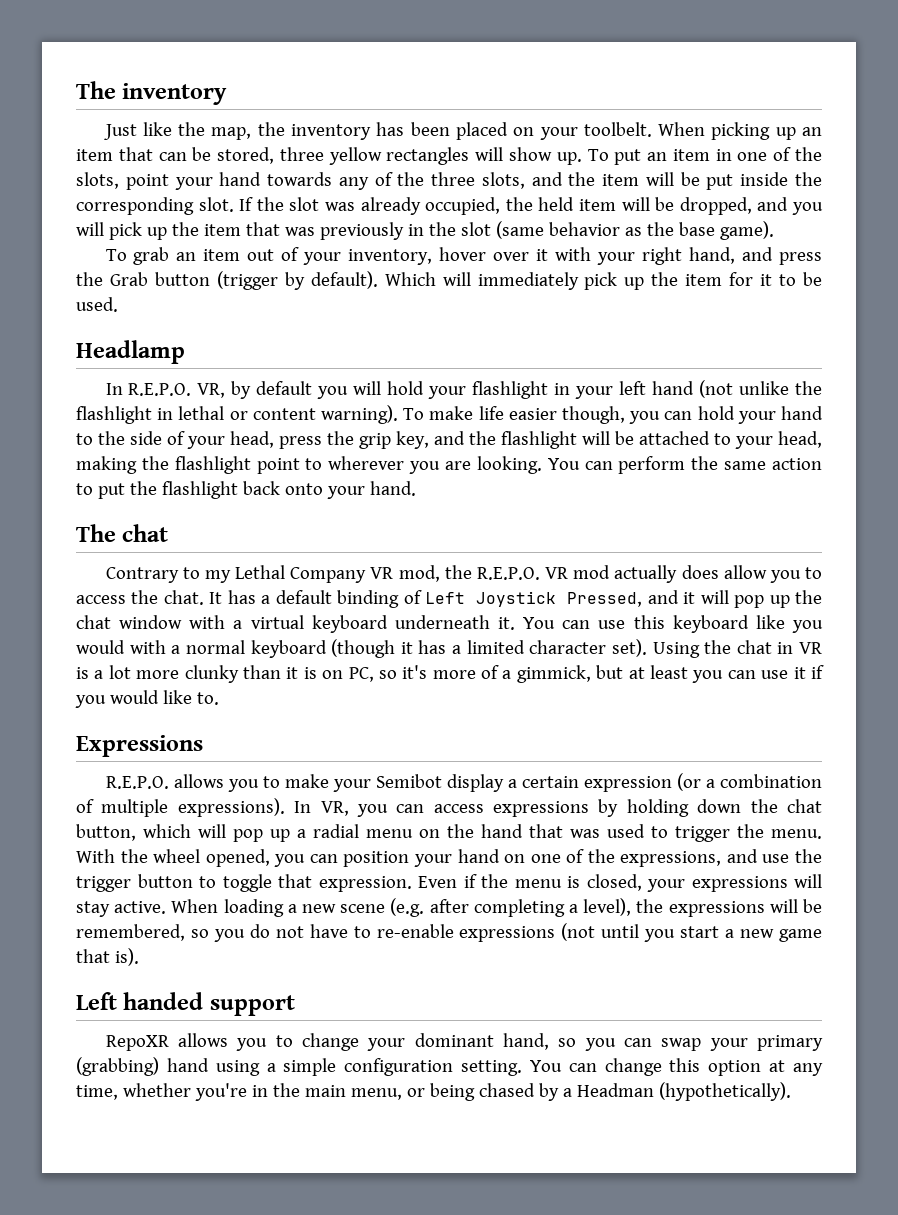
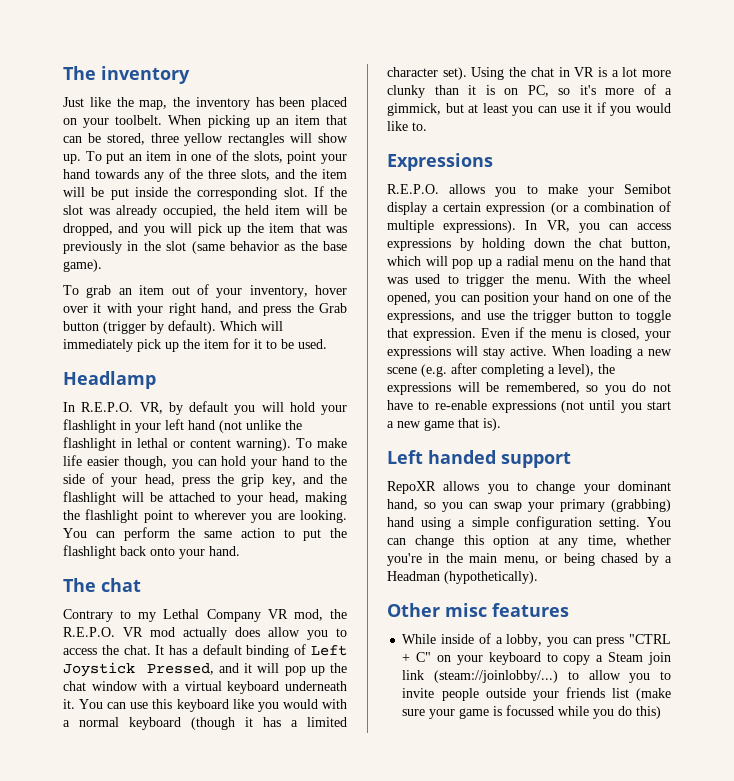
(791, 1091) none -> [387,603,569,617] [402,633,671,647] [402,652,671,665] [402,670,671,683] [402,687,671,701] [402,705,662,719] // Other misc features // While inside of a lobby, you can press "CTRL + C" on your keyboard to copy a Steam join link (steam://joinlobby/...) to allow you to invite people outside your friends list (make sure your game is focussed while you do this)

